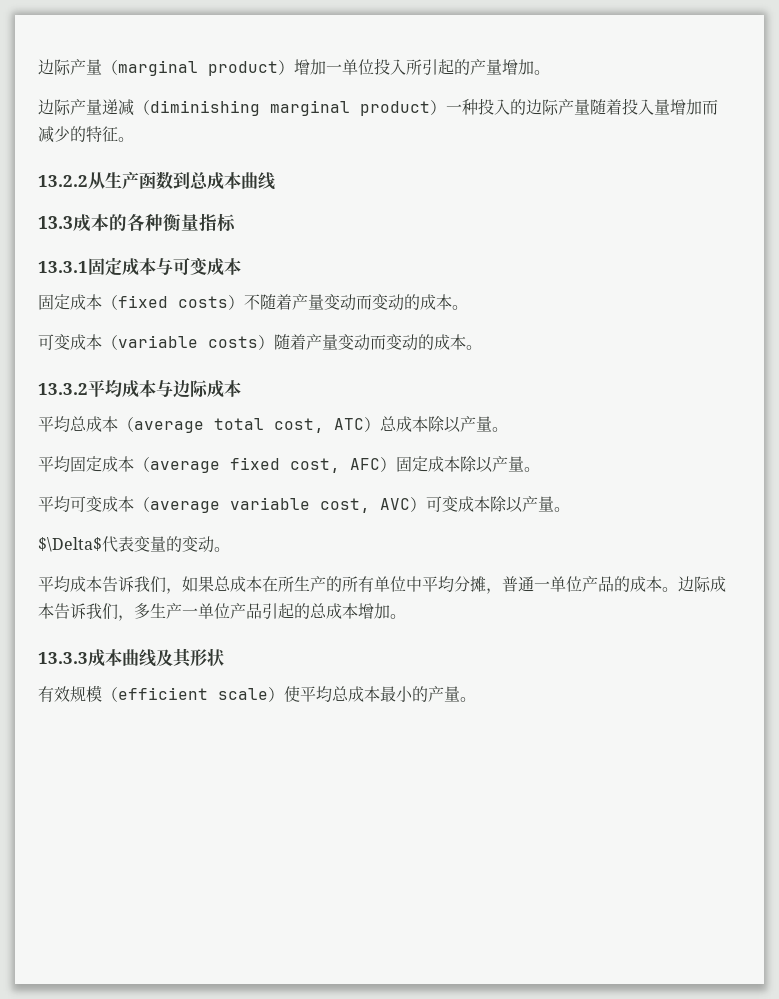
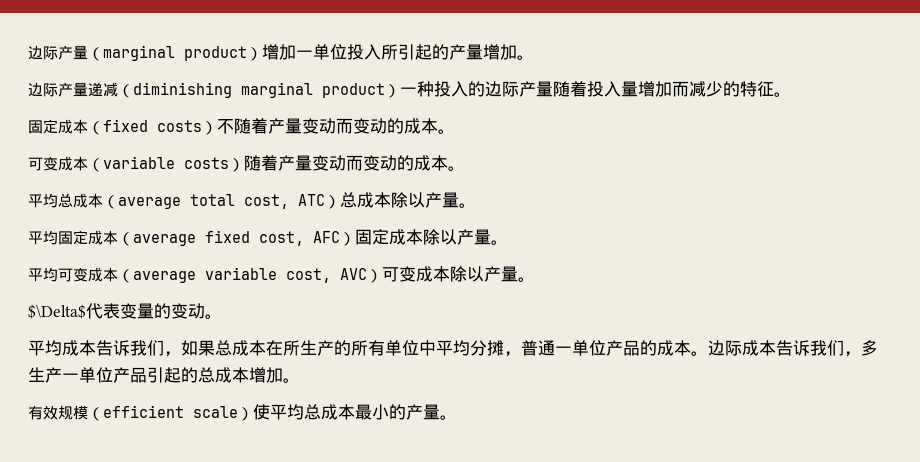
[38,171,275,190] [38,213,236,232] [38,257,241,276] // 13.2.2从生产函数到总成本曲线 // 13.3成本的各种衡量指标 // 13.3.1固定成本与可变成本 -> (791, 94) none
[38,379,241,398] // 13.3.2平均成本与边际成本 -> (465, 168) none
[38,648,225,668] // 13.3.3成本曲线及其形状 -> (300, 380) none

